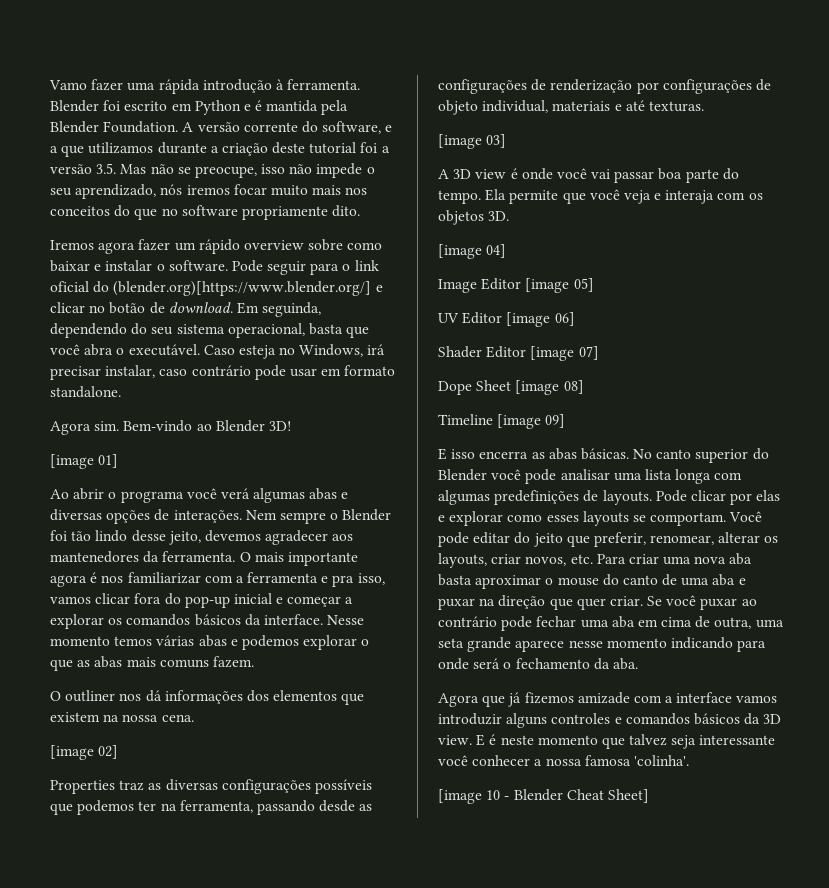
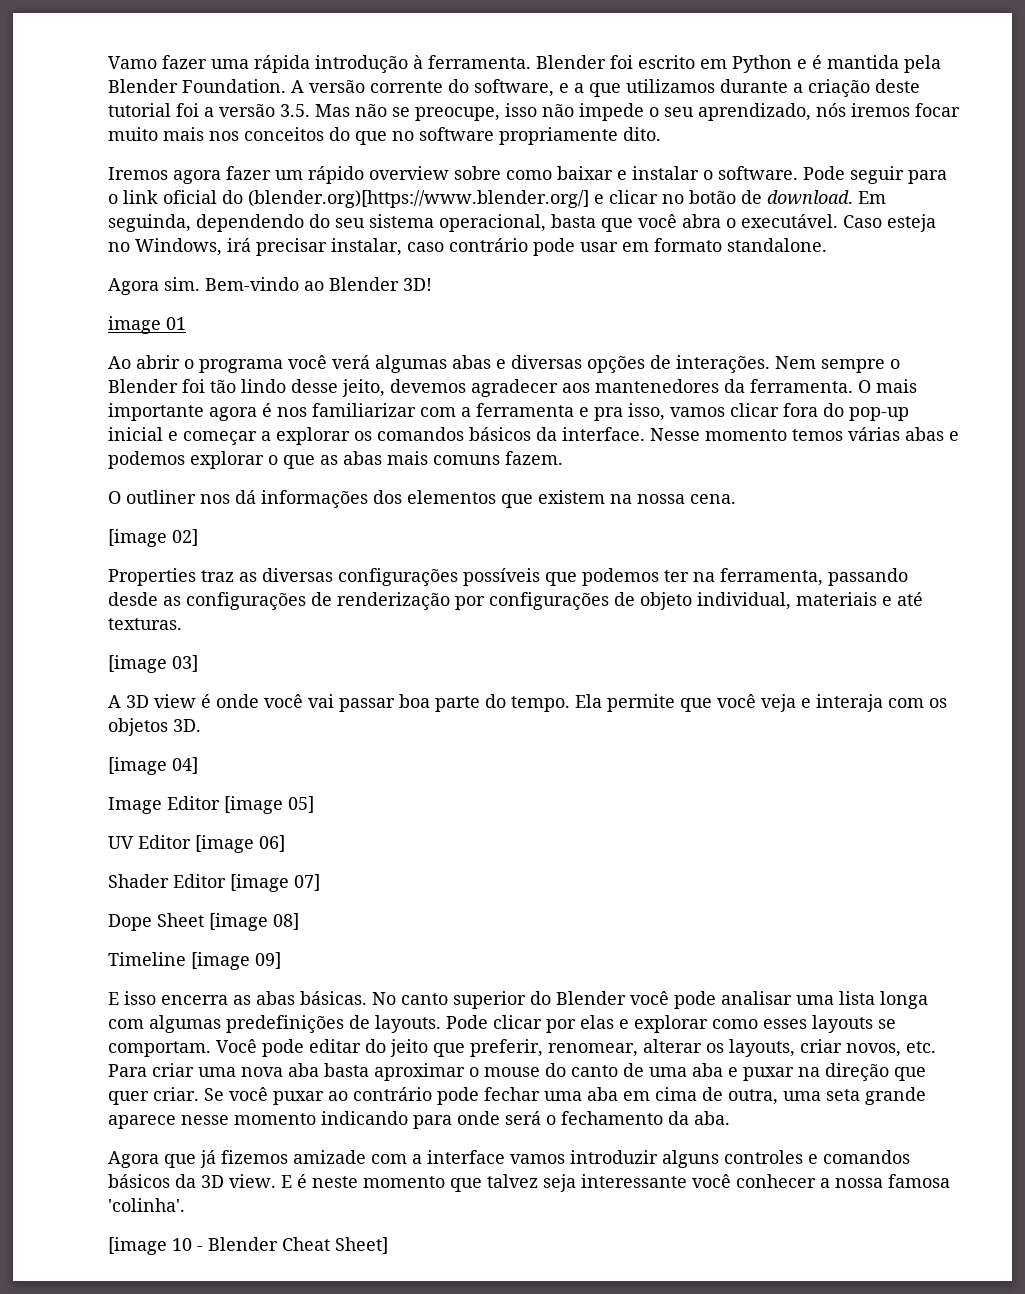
[50,454,119,469] [image 01] -> [108,316,186,334] image 01

